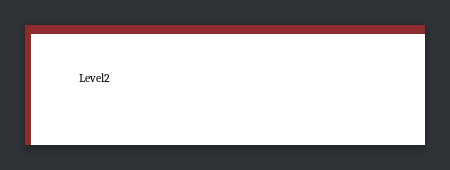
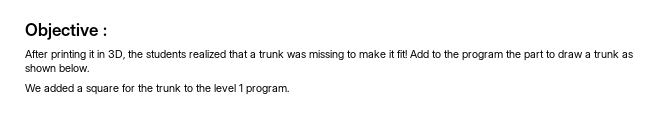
[79,73,110,82] Level2 -> [25,23,107,40] [25,50,633,61] [25,64,89,72] [25,84,289,95] Objective : // After printing it in 3D, the students realized that a trunk was missing to make it fit! Add to the program the part to draw a trunk as shown below. // We added a square for the trunk to the level 1 program.

